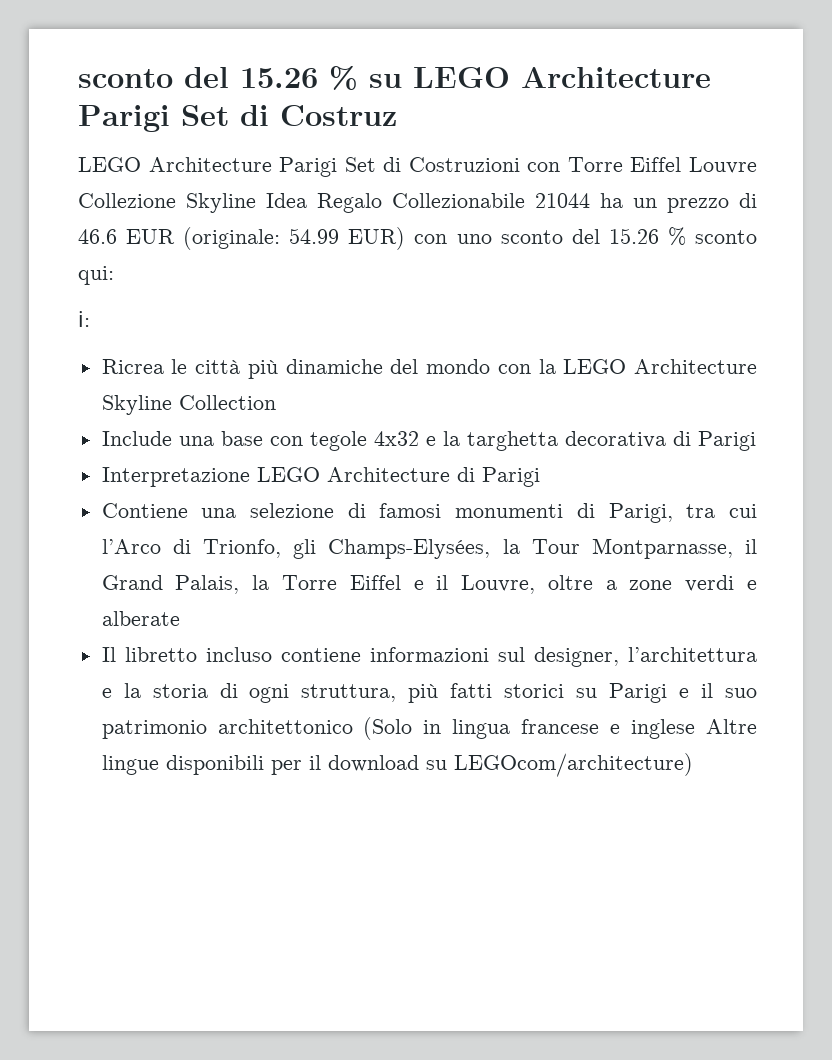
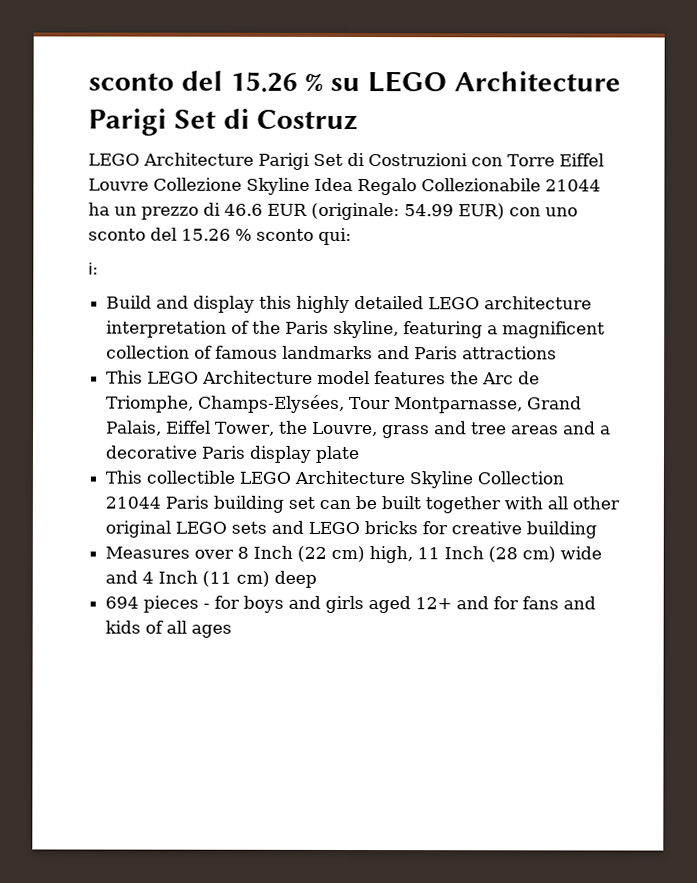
[101,359,758,379] [101,395,276,415] [101,431,756,451] [101,467,540,487] [101,503,757,523] [101,538,757,559] [101,575,758,594] [101,611,180,626] [101,647,757,667] [101,683,758,703] [101,717,758,740] [101,753,693,777] Ricrea le città più dinamiche del mondo con la LEGO Architecture Skyline Collection // Include una base con tegole 4x32 e la targhetta decorativa di Parigi // Interpretazione LEGO Architecture di Parigi // Contiene una selezione di famosi monumenti di Parigi, tra cui l’Arco di Trionfo, gli Champs-Elysées, la Tour Montparnasse, il Grand Palais, la Torre Eiffel e il Louvre, oltre a zone verdi e alberate // Il libretto incluso contiene informazioni sul designer, l’architettura e la storia di ogni struttura, più fatti storici su Parigi e il suo patrimonio architettonico (Solo in lingua francese e inglese Altre lingue disponibili per il download su LEGOcom/architecture) -> [106,295,593,314] [106,320,606,339] [106,345,558,360] [106,370,541,385] [106,394,583,414] [106,420,612,439] [105,445,360,464] [105,470,565,489] [105,495,621,514] [105,520,598,539] [105,545,603,564] [105,570,318,588] [105,595,597,614] [105,620,233,638] Build and display this highly detailed LEGO architecture interpretation of the Paris skyline, featuring a magnificent collection of famous landmarks and Paris attractions // This LEGO Architecture model features the Arc de Triomphe, Champs-Elysées, Tour Montparnasse, Grand Palais, Eiffel Tower, the Louvre, grass and tree areas and a decorative Paris display plate // This collectible LEGO Architecture Skyline Collection 21044 Paris building set can be built together with all other original LEGO sets and LEGO bricks for creative building // Measures over 8 Inch (22 cm) high, 11 Inch (28 cm) wide and 4 Inch (11 cm) deep // 694 pieces - for boys and girls aged 12+ and for fans and kids of all ages

